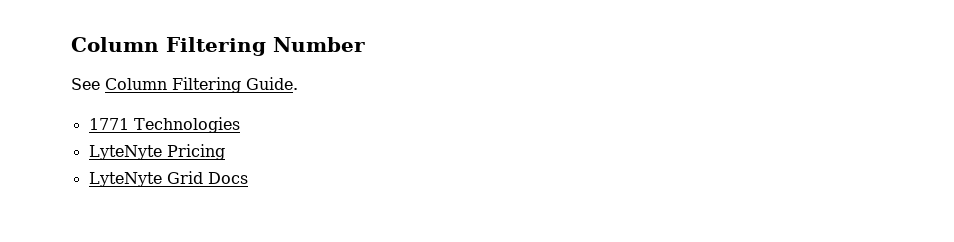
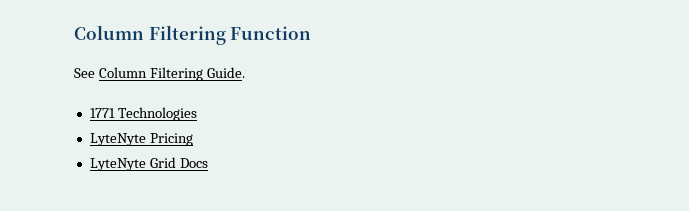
[71,37,365,56] Column Filtering Number -> [74,25,312,45] Column Filtering Function

